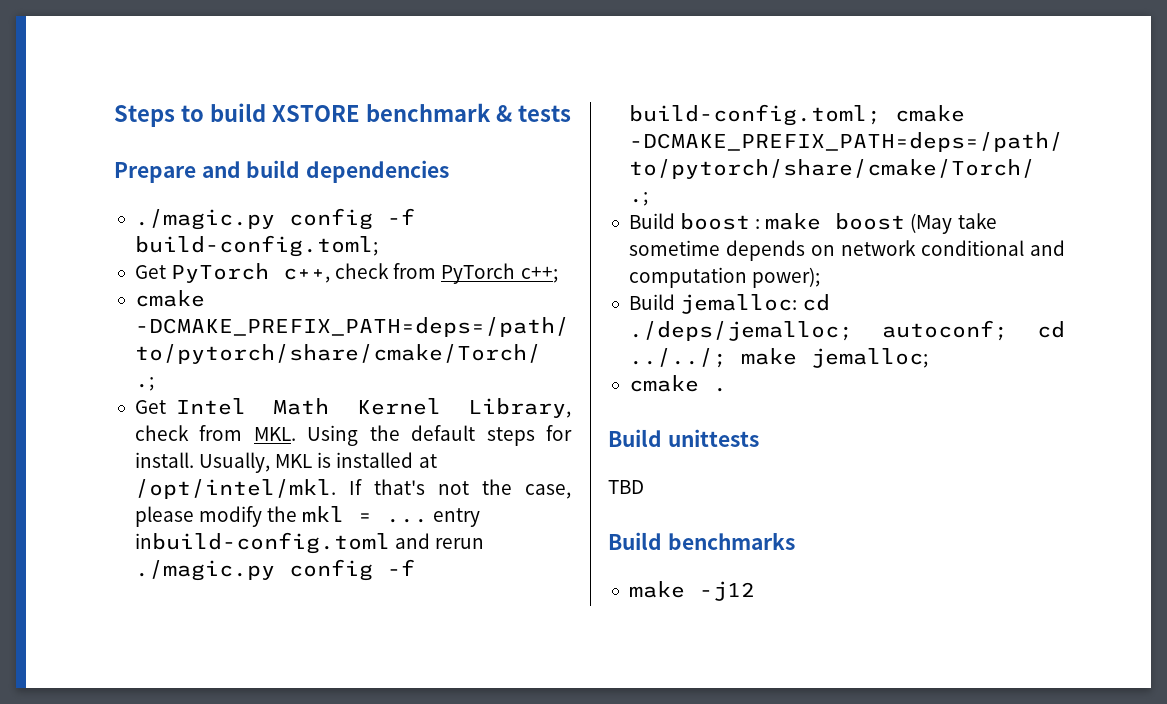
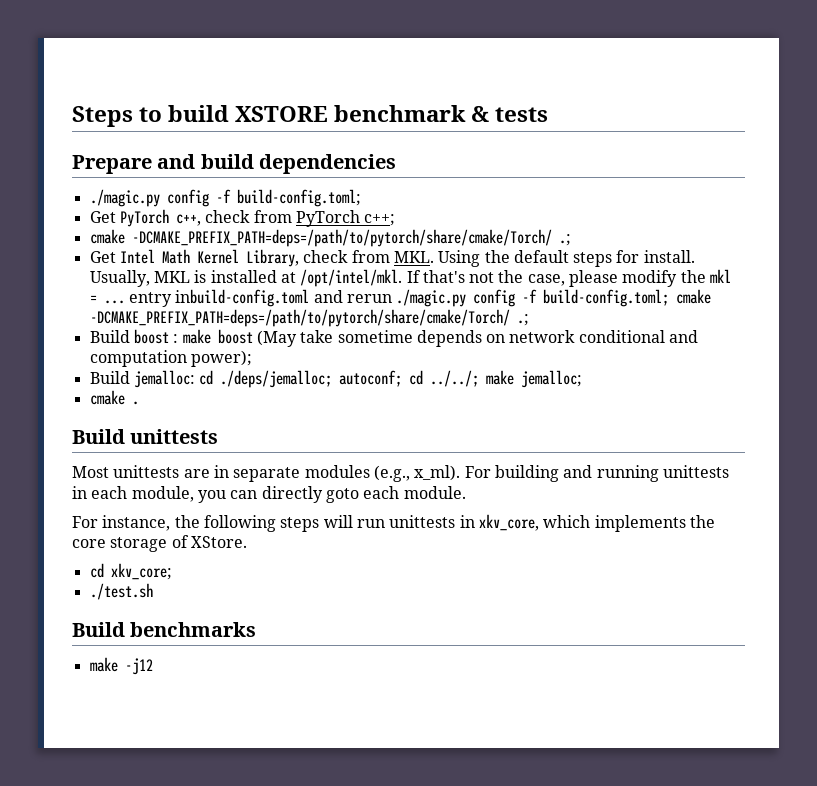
[608,480,644,494] TBD -> [72,465,729,482] [72,486,466,503] [72,514,715,532] [72,535,247,552] [89,563,172,580] [89,583,153,600] Most unittests are in separate modules (e.g., x_ml). For building and running unittests in each module, you can directly goto each module. // For instance, the following steps will run unittests in xkv_core, which implements the core storage of XStore. // cd xkv_core; // ./test.sh

